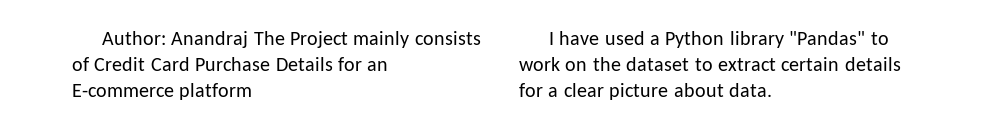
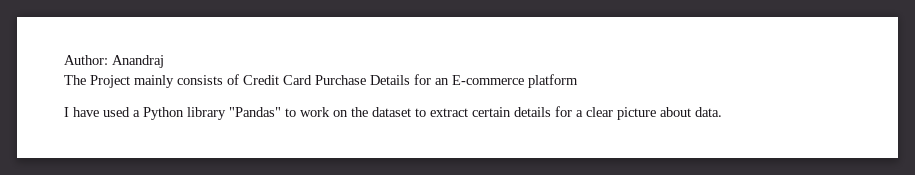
(249, 39) none -> (164, 61) //

